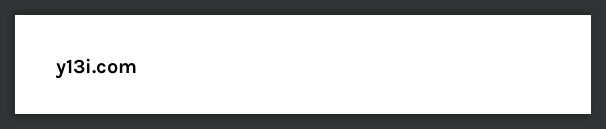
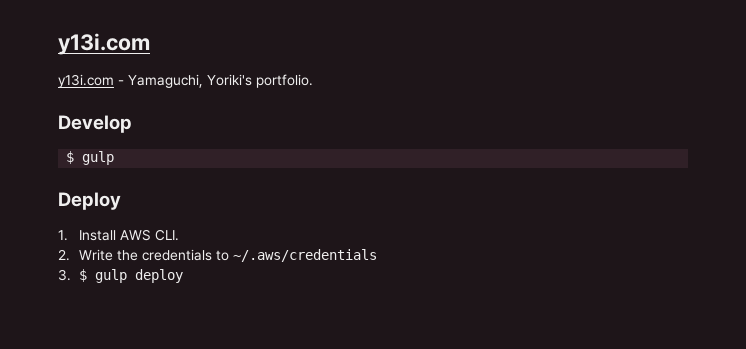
[56,58,137,79] y13i.com -> [58,33,150,55] [58,74,313,88] [58,115,132,133] [66,151,115,165] [58,192,121,210] [58,229,180,241] [58,249,378,262] [58,269,184,283] y13i.com // y13i.com - Yamaguchi, Yoriki's portfolio. // Develop // $ gulp // Deploy // 1. Install AWS CLI. // 2. Write the credentials to ~/.aws/credentials // 3. $ gulp deploy

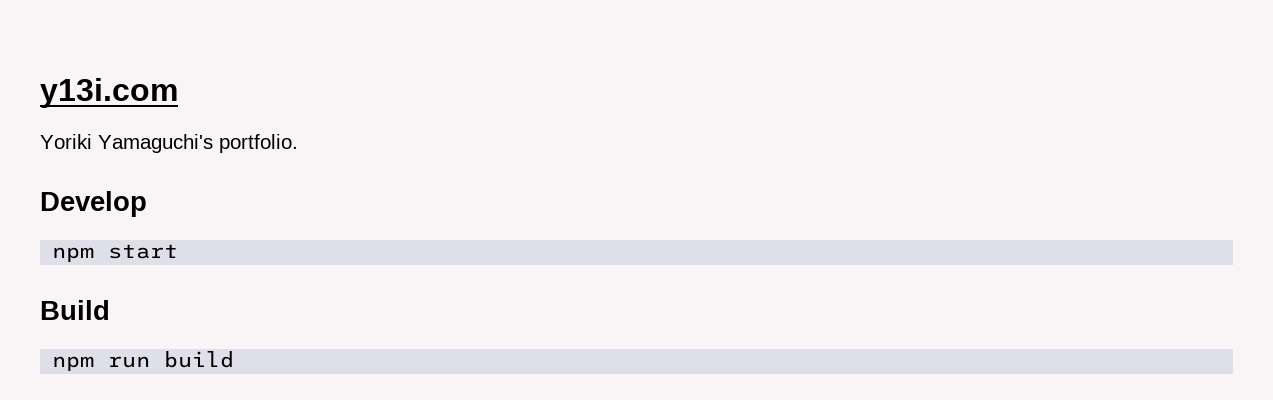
[58,74,313,88] [58,115,132,133] [66,151,115,165] [58,192,121,210] [58,229,180,241] [58,249,378,262] [58,269,184,283] y13i.com - Yamaguchi, Yoriki's portfolio. // Develop // $ gulp // Deploy // 1. Install AWS CLI. // 2. Write the credentials to ~/.aws/credentials // 3. $ gulp deploy -> [40,134,298,153] [40,191,147,217] [52,244,179,262] [40,300,110,320] [52,351,235,371] Yoriki Yamaguchi's portfolio. // Develop // npm start // Build // npm run build

